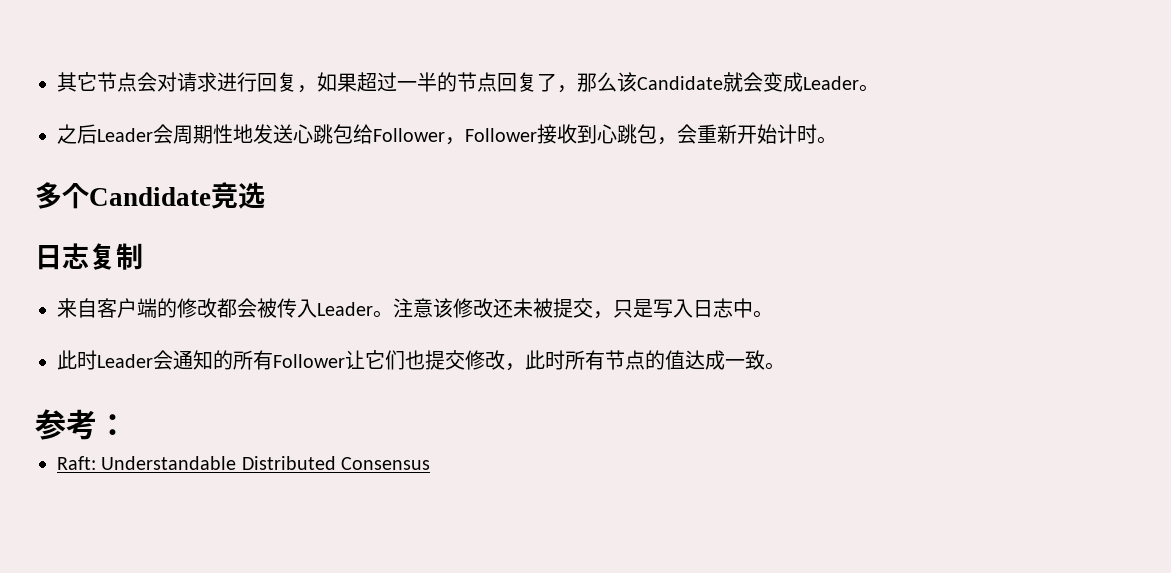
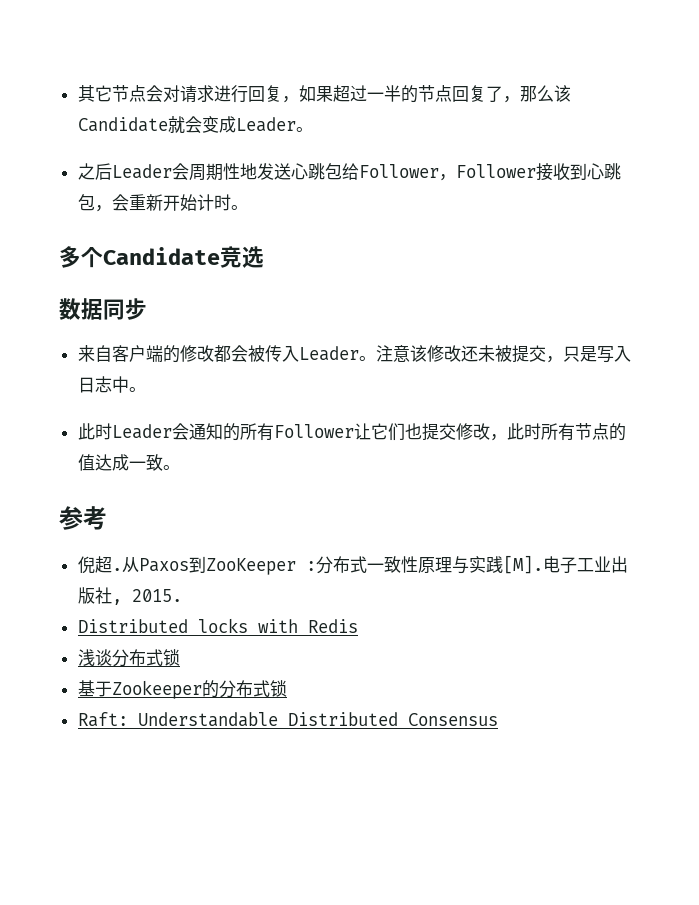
[35,243,143,270] 日志复制 -> [59,298,147,320] 数据同步
[97,414,128,436] ： -> [77,555,628,575] [77,587,182,605] [77,618,358,633] [77,649,180,667] [77,680,287,699] // 倪超.从Paxos到ZooKeeper :分布式一致性原理与实践[M].电子工业出版社, 2015. // Distributed locks with Redis // 浅谈分布式锁 // 基于Zookeeper的分布式锁

